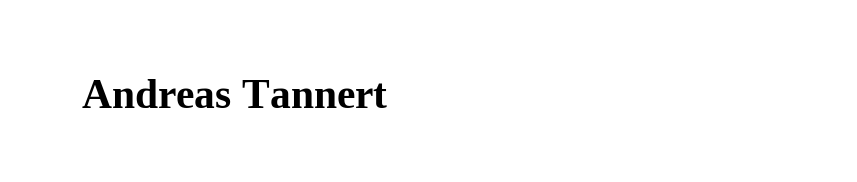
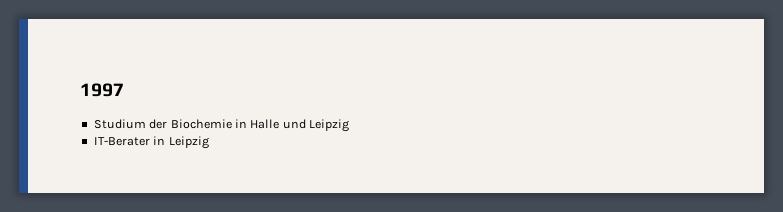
[82,79,388,108] Andreas Tannert -> [80,83,124,97] [93,119,349,132] [93,136,209,149] 1997 // Studium der Biochemie in Halle und Leipzig // IT-Berater in Leipzig

